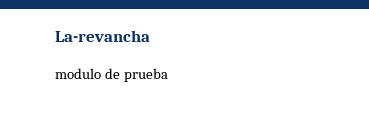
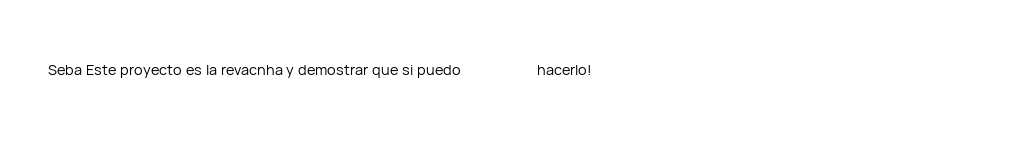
[55,30,150,42] [55,68,168,82] La-revancha // modulo de prueba -> [48,65,592,78] Seba Este proyecto es la revacnha y demostrar que si puedo hacerlo!

